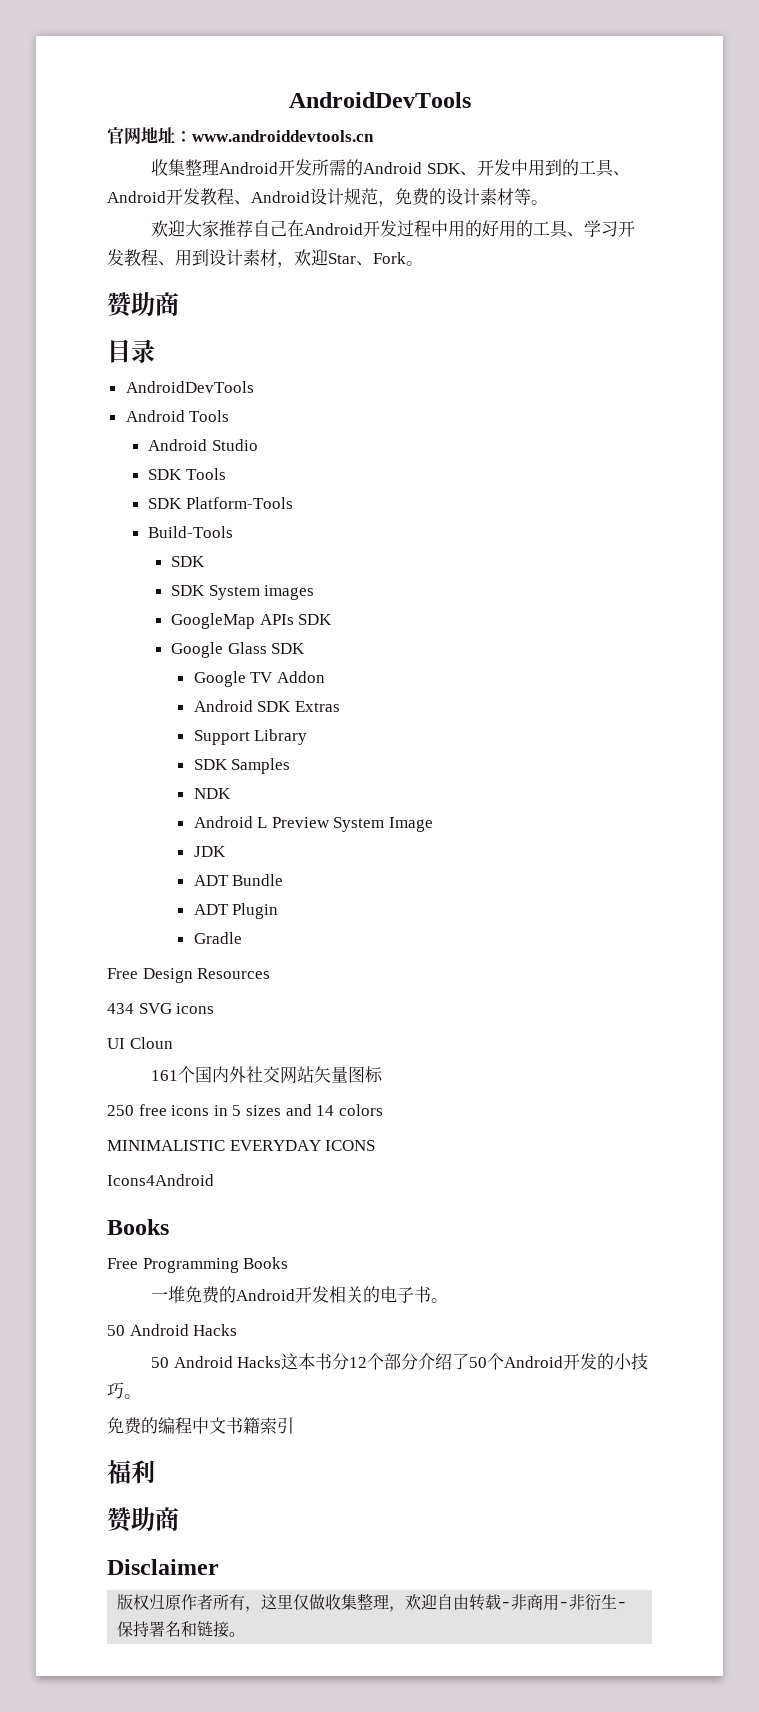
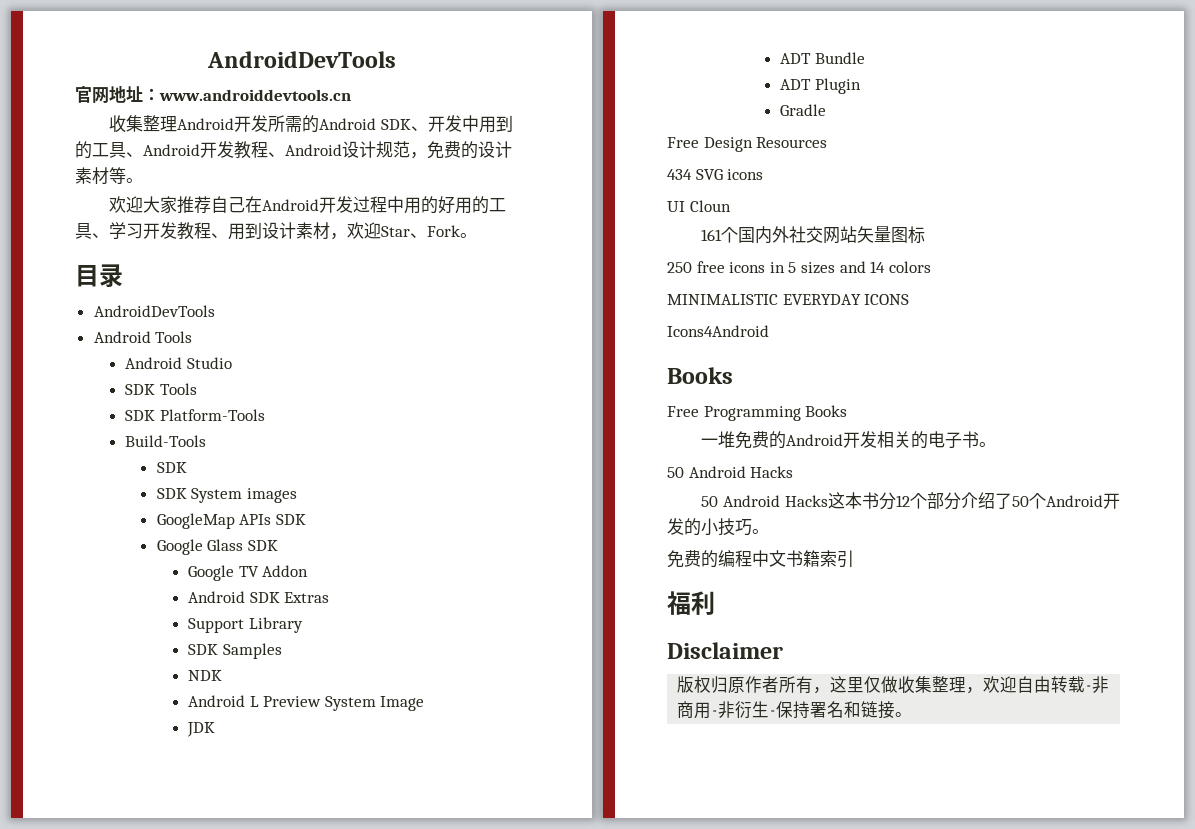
[107,292,179,318] // 赞助商 -> (477, 235) none
[107,1507,179,1533] // 赞助商 -> (715, 603) none

